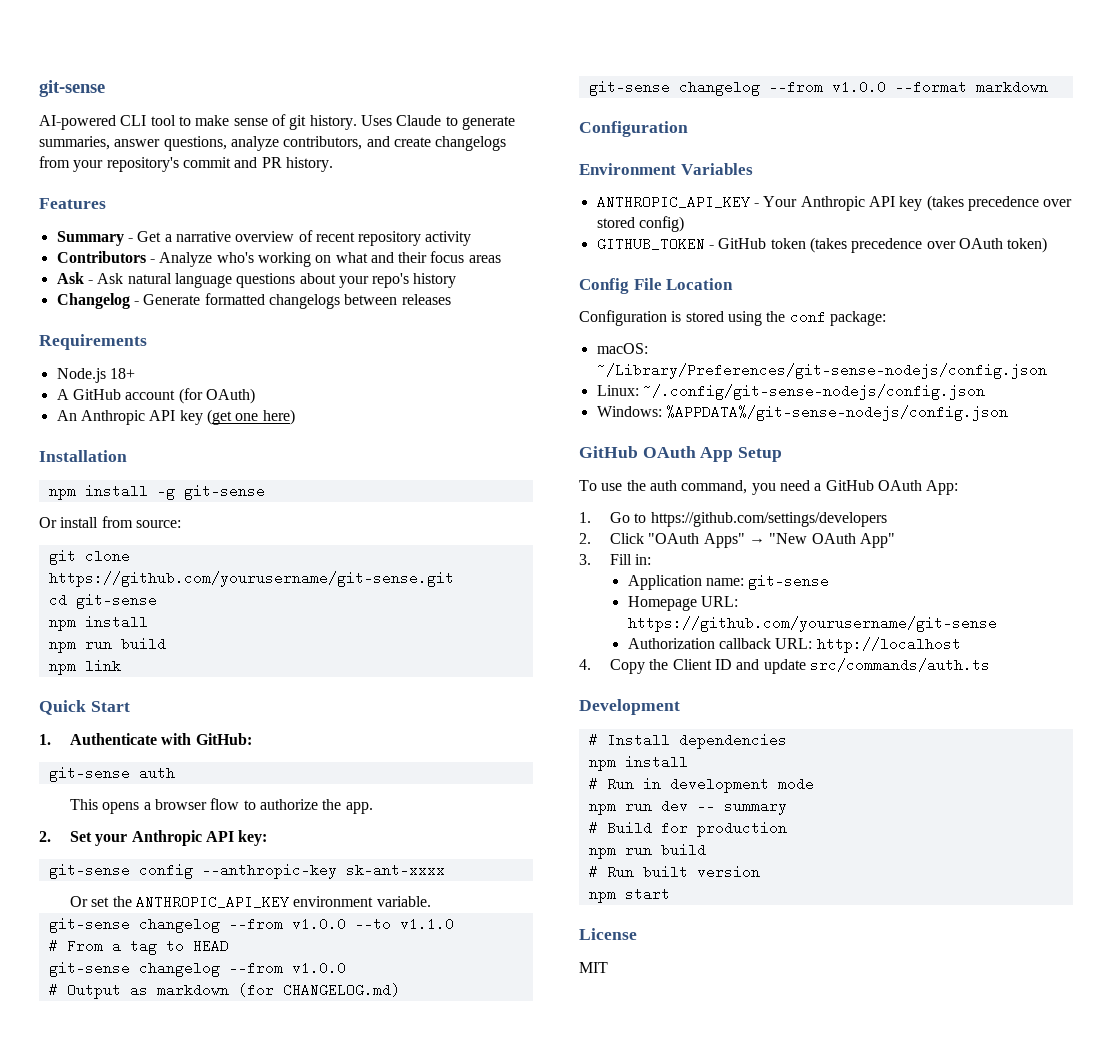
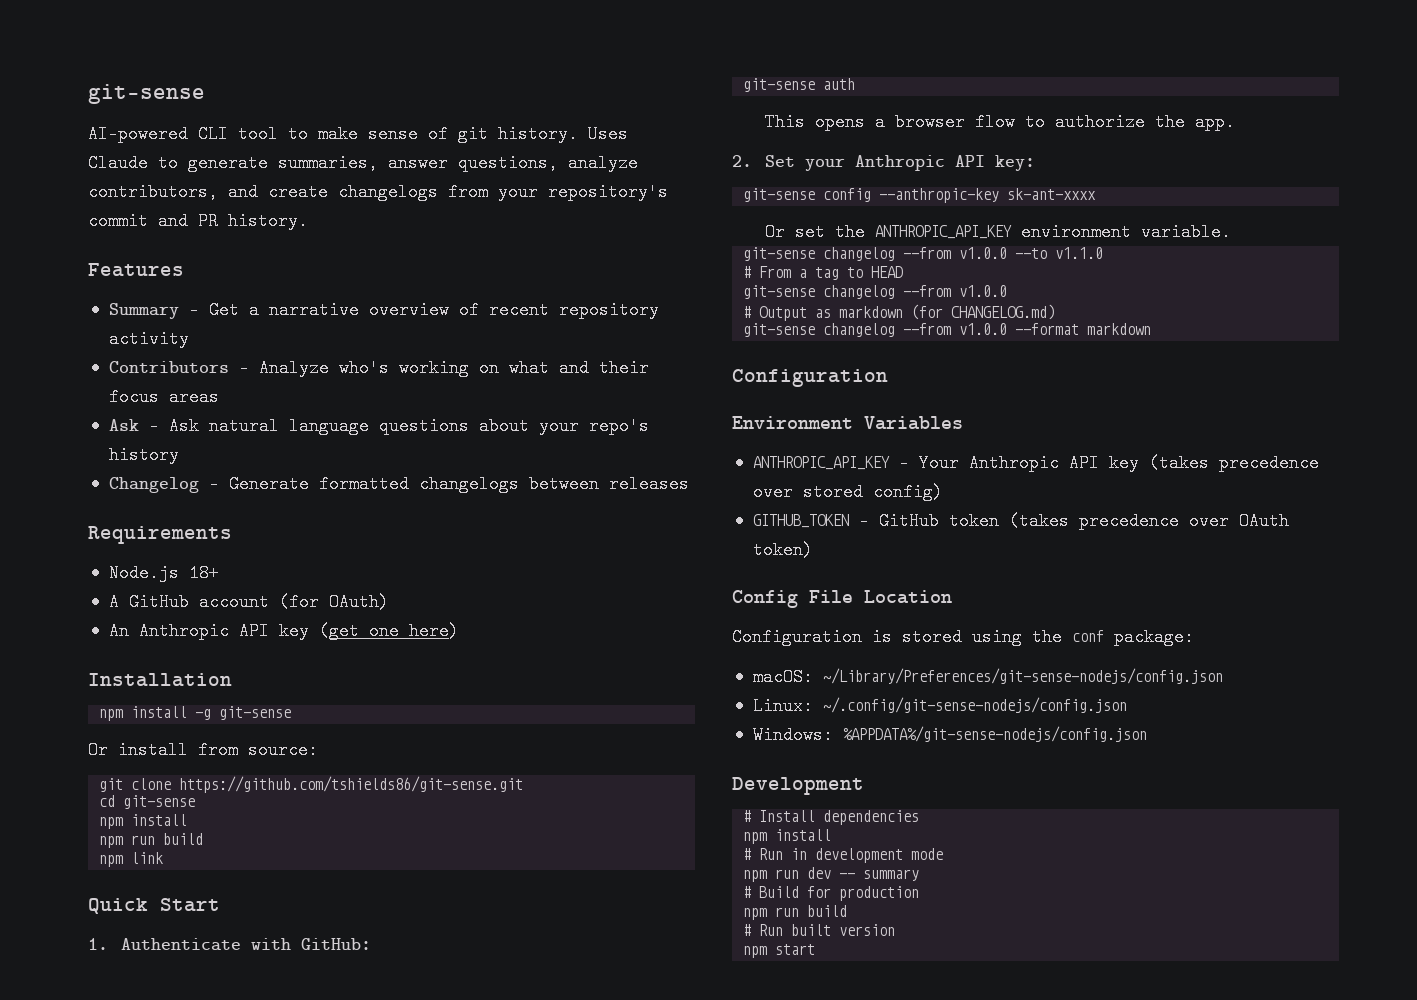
[48,571,454,587] https://github.com/yourusername/git-sense.git -> [179,776,524,793] https://github.com/tshields86/git-sense.git
[579,446,783,462] [579,480,959,495] [579,512,887,527] [579,533,896,548] [579,554,652,565] [627,574,830,590] [627,596,739,611] [627,616,997,632] [627,637,961,653] [579,658,991,674] // GitHub OAuth App Setup // To use the auth command, you need a GitHub OAuth App: // 1. Go to https://github.com/settings/developers // 2. Click "OAuth Apps" → "New OAuth App" // 3. Fill in: // Application name: git-sense // Homepage URL: https://github.com/yourusername/git-sense // Authorization callback URL: http://localhost // 4. Copy the Client ID and update src/commands/auth.ts -> (1147, 734) none
[579,928,637,940] [579,962,608,973] // License // MIT -> (816, 949) none

